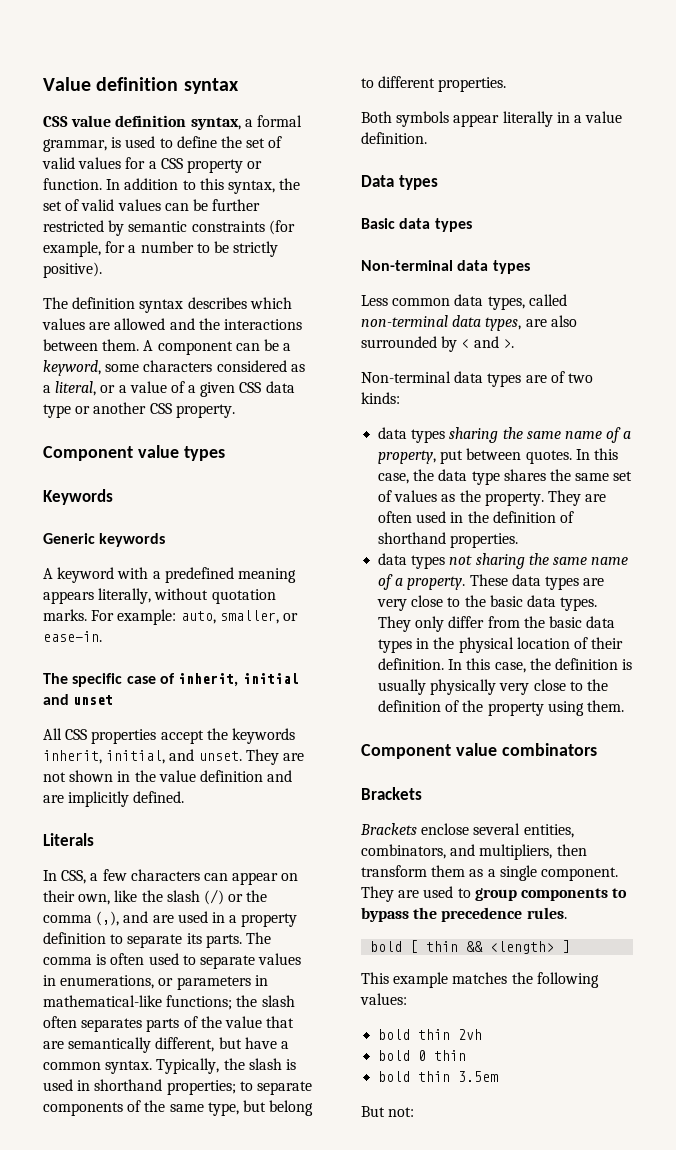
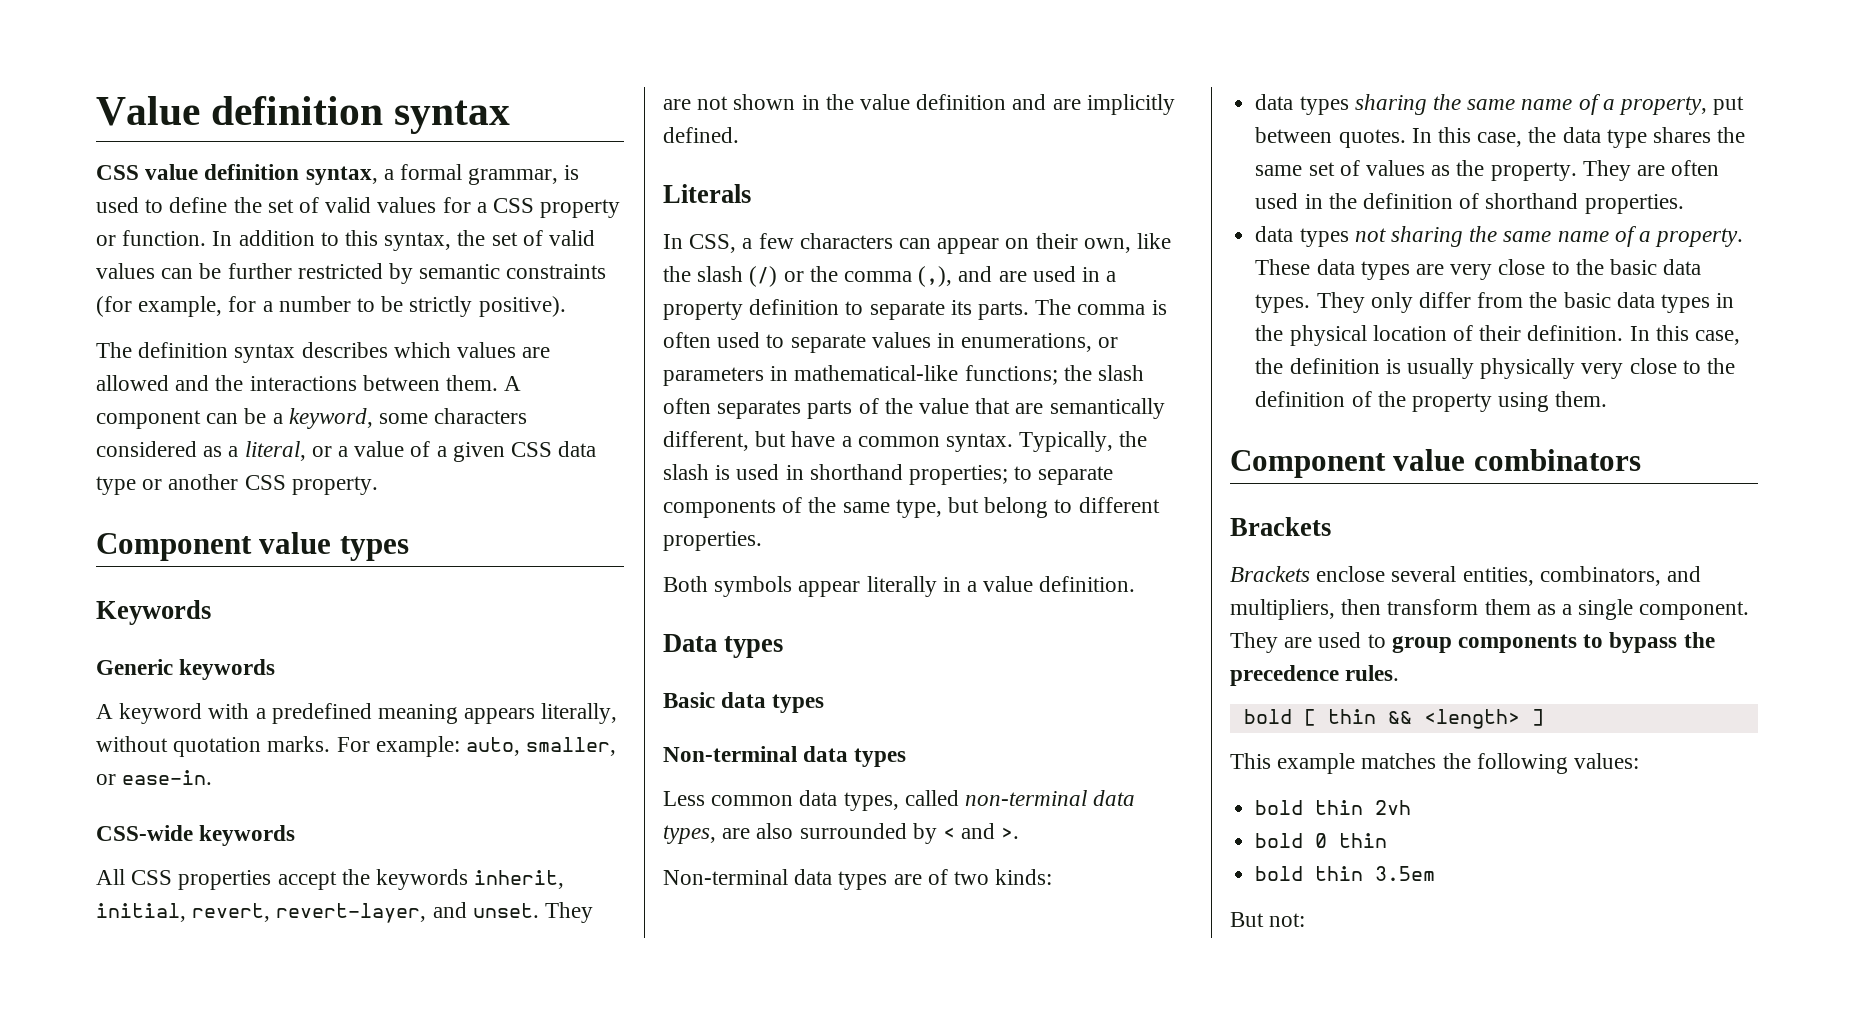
[43,673,299,687] [43,694,114,705] The specific case of inherit, initial and unset -> [96,825,296,846] CSS-wide keywords
(166, 757) none -> [192,903,427,923] revert, revert-layer,

